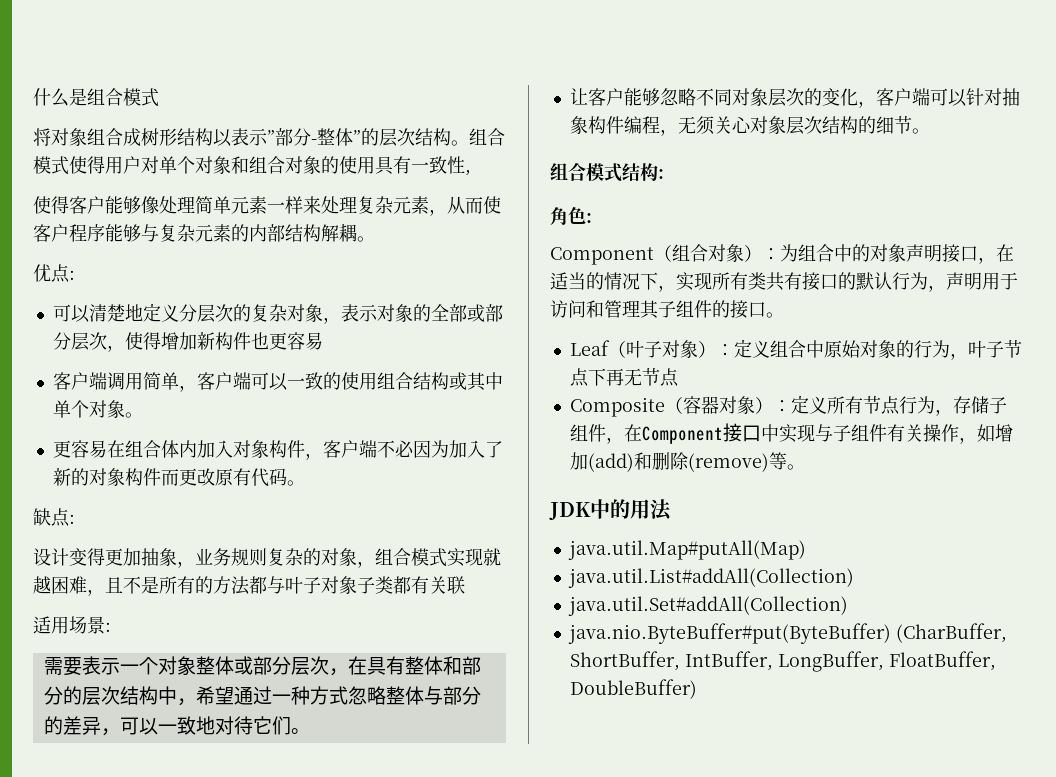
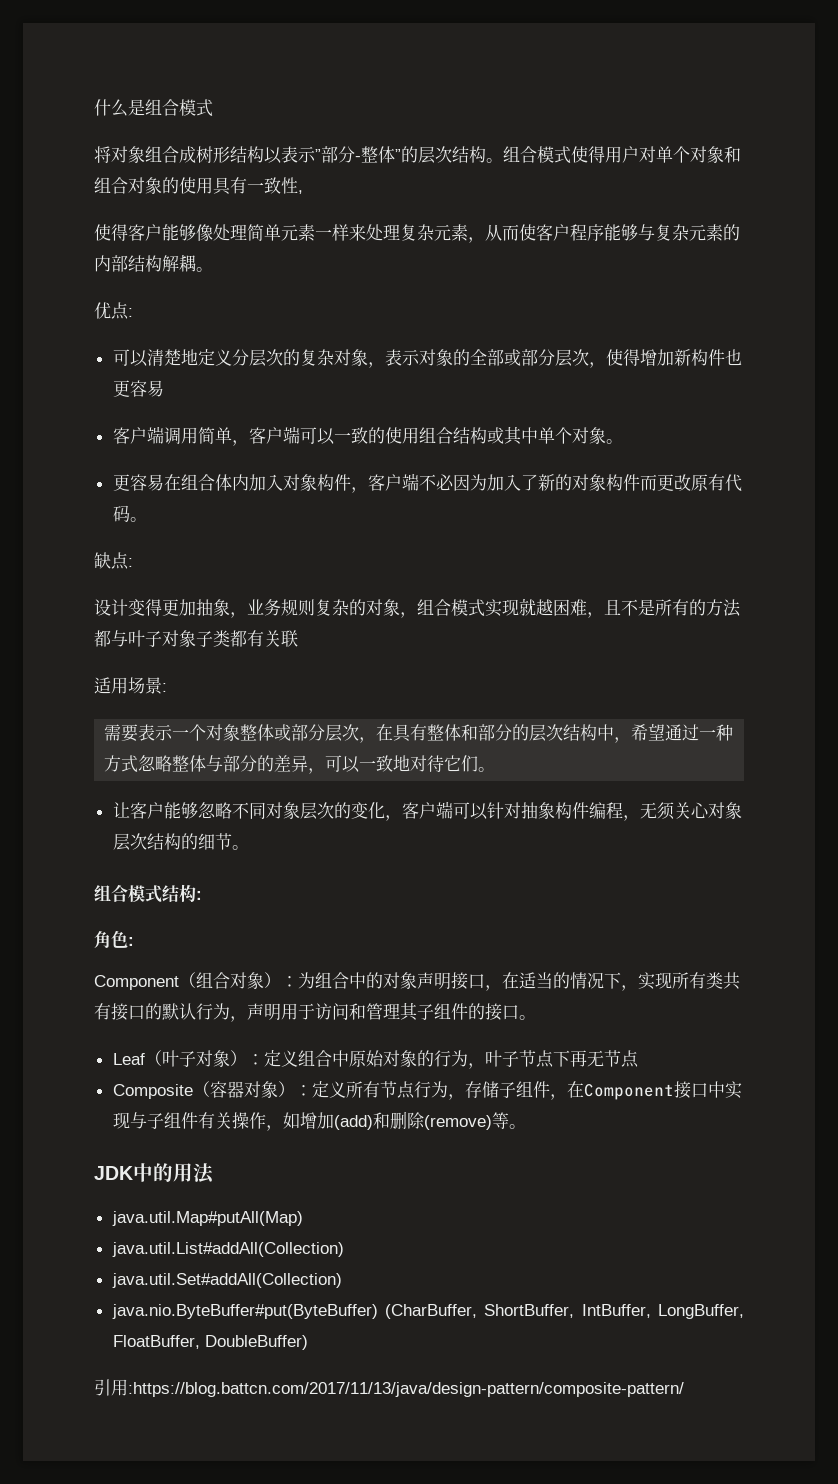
(697, 689) none -> [94,1379,684,1397] // 引用:https://blog.battcn.com/2017/11/13/java/design-pattern/composite-pattern/

